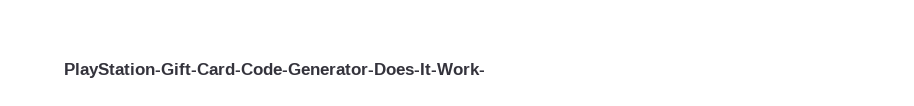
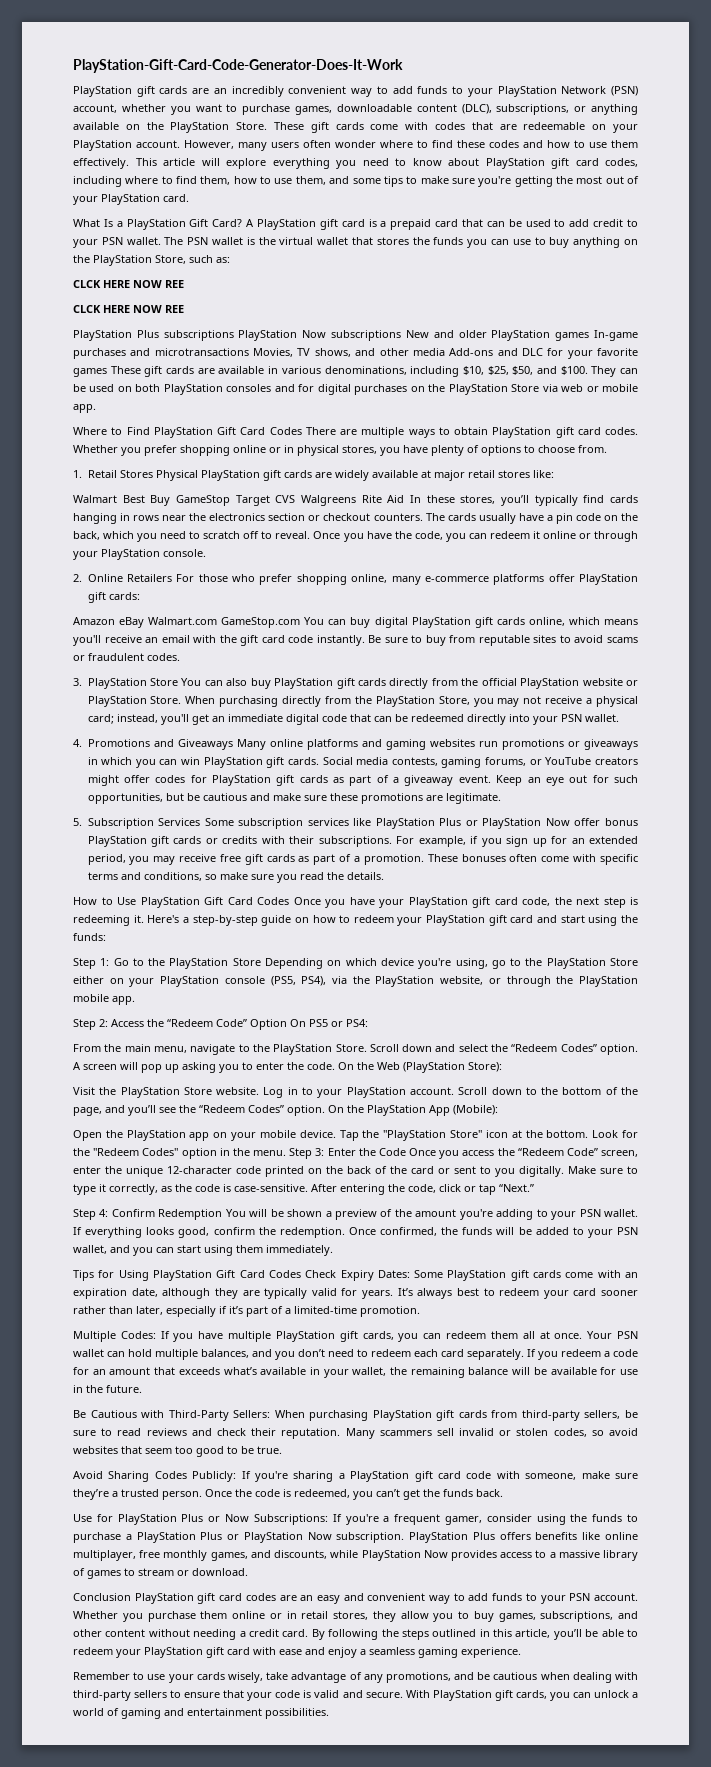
[64,63,485,78] PlayStation-Gift-Card-Code-Generator-Does-It-Work- -> [73,59,403,73] [73,86,639,97] [73,104,638,115] [73,122,638,133] [73,140,638,151] [73,158,638,169] [73,176,640,187] [73,194,189,205] [73,219,638,230] [73,237,639,248] [73,255,230,266] [73,280,184,288] [73,305,184,313] [73,330,638,341] [73,348,638,359] [73,366,638,377] [73,384,639,395] [73,404,96,413] [73,427,638,438] [73,445,607,456] [73,470,554,481] [73,495,639,506] [73,513,638,524] [73,531,639,542] [73,549,206,560] [73,574,638,585] [87,592,140,603] [73,617,639,628] [73,635,639,646] [73,653,180,661] [73,678,638,689] [87,696,639,707] [87,714,619,725] [73,739,639,750] [87,757,638,768] [87,775,638,786] [87,793,501,804] [73,818,639,829] [87,836,638,847] [87,854,639,865] [87,872,384,883] [73,897,638,908] [73,915,638,926] [73,933,106,941] [73,958,639,969] [73,976,638,987] [73,994,135,1005] [73,1019,368,1030] [73,1044,638,1055] [73,1062,502,1073] [73,1087,638,1098] [73,1105,498,1116] [73,1130,638,1141] [73,1148,639,1159] [73,1166,638,1177] [73,1184,534,1195] [73,1209,639,1220] [73,1227,638,1238] [73,1245,333,1256] [73,1270,638,1281] [73,1288,638,1299] [73,1306,420,1317] [73,1331,638,1342] [73,1349,638,1360] [73,1367,638,1378] [73,1385,142,1393] [73,1410,639,1421] [73,1428,638,1439] [73,1446,282,1457] [73,1471,638,1482] [73,1489,503,1500] [73,1514,638,1525] [73,1532,638,1543] [73,1550,638,1561] [73,1568,248,1579] [73,1593,638,1604] [73,1611,638,1622] [73,1629,639,1640] [73,1647,521,1658] [73,1672,638,1683] [73,1690,638,1701] [73,1708,329,1719] PlayStation-Gift-Card-Code-Generator-Does-It-Work // PlayStation gift cards are an incredibly convenient way to add funds to your PlayStation Network (PSN) account, whether you want to purchase games, downloadable content (DLC), subscriptions, or anything available on the PlayStation Store. These gift cards come with codes that are redeemable on your PlayStation account. However, many users often wonder where to find these codes and how to use them effectively. This article will explore everything you need to know about PlayStation gift card codes, including where to find them, how to use them, and some tips to make sure you're getting the most out of your PlayStation card. // What Is a PlayStation Gift Card? A PlayStation gift card is a prepaid card that can be used to add credit to your PSN wallet. The PSN wallet is the virtual wallet that stores the funds you can use to buy anything on the PlayStation Store, such as: // CLCK HERE NOW REE // CLCK HERE NOW REE // PlayStation Plus subscriptions PlayStation Now subscriptions New and older PlayStation games In-game purchases and microtransactions Movies, TV shows, and other media Add-ons and DLC for your favorite games These gift cards are available in various denominations, including $10, $25, $50, and $100. They can be used on both PlayStation consoles and for digital purchases on the PlayStation Store via web or mobile app. // Where to Find PlayStation Gift Card Codes There are multiple ways to obtain PlayStation gift card codes. Whether you prefer shopping online or in physical stores, you have plenty of options to choose from. // 1. Retail Stores Physical PlayStation gift cards are widely available at major retail stores like: // Walmart Best Buy GameStop Target CVS Walgreens Rite Aid In these stores, you’ll typically find cards hanging in rows near the electronics section or checkout counters. The cards usually have a pin code on the back, which you need to scratch off to reveal. Once you have the code, you can redeem it online or through your PlayStation console. // 2. Online Retailers For those who prefer shopping online, many e-commerce platforms offer PlayStation gift cards: // Amazon eBay Walmart.com GameStop.com You can buy digital PlayStation gift cards online, which means you'll receive an email with the gift card code instantly. Be sure to buy from reputable sites to avoid scams or fraudulent codes. // 3. PlayStation Store You can also buy PlayStation gift cards directly from the official PlayStation website or PlayStation Store. When purchasing directly from the PlayStation Store, you may not receive a physical card; instead, you'll get an immediate digital code that can be redeemed directly into your PSN wallet. // 4. Promotions and Giveaways Many online platforms and gaming websites run promotions or giveaways in which you can win PlayStation gift cards. Social media contests, gaming forums, or YouTube creators might offer codes for PlayStation gift cards as part of a giveaway event. Keep an eye out for such opportunities, but be cautious and make sure these promotions are legitimate. // 5. Subscription Services Some subscription services like PlayStation Plus or PlayStation Now offer bonus PlayStation gift cards or credits with their subscriptions. For example, if you sign up for an extended period, you may receive free gift cards as part of a promotion. These bonuses often come with specific terms and conditions, so make sure you read the details. // How to Use PlayStation Gift Card Codes Once you have your PlayStation gift card code, the next step is redeeming it. Here's a step-by-step guide on how to redeem your PlayStation gift card and start using the funds: // Step 1: Go to the PlayStation Store Depending on which device you're using, go to the PlayStation Store either on your PlayStation console (PS5, PS4), via the PlayStation website, or through the PlayStation mobile app. // Step 2: Access the “Redeem Code” Option On PS5 or PS4: // From the main menu, navigate to the PlayStation Store. Scroll down and select the “Redeem Codes” option. A screen will pop up asking you to enter the code. On the Web (PlayStation Store): // Visit the PlayStation Store website. Log in to your PlayStation account. Scroll down to the bottom of the page, and you’ll see the “Redeem Codes” option. On the PlayStation App (Mobile): // Open the PlayStation app on your mobile device. Tap the "PlayStation Store" icon at the bottom. Look for the "Redeem Codes" option in the menu. Step 3: Enter the Code Once you access the “Redeem Code” screen, enter the unique 12-character code printed on the back of the card or sent to you digitally. Make sure to type it correctly, as the code is case-sensitive. After entering the code, click or tap “Next.” // Step 4: Confirm Redemption You will be shown a preview of the amount you're adding to your PSN wallet. If everything looks good, confirm the redemption. Once confirmed, the funds will be added to your PSN wallet, and you can start using them immediately. // Tips for Using PlayStation Gift Card Codes Check Expiry Dates: Some PlayStation gift cards come with an expiration date, although they are typically valid for years. It’s always best to redeem your card sooner rather than later, especially if it’s part of a limited-time promotion. // Multiple Codes: If you have multiple PlayStation gift cards, you can redeem them all at once. Your PSN wallet can hold multiple balances, and you don’t need to redeem each card separately. If you redeem a code for an amount that exceeds what’s available in your wallet, the remaining balance will be available for use in the future. // Be Cautious with Third-Party Sellers: When purchasing PlayStation gift cards from third-party sellers, be sure to read reviews and check their reputation. Many scammers sell invalid or stolen codes, so avoid websites that seem too good to be true. // Avoid Sharing Codes Publicly: If you're sharing a PlayStation gift card code with someone, make sure they’re a trusted person. Once the code is redeemed, you can’t get the funds back. // Use for PlayStation Plus or Now Subscriptions: If you're a frequent gamer, consider using the funds to purchase a PlayStation Plus or PlayStation Now subscription. PlayStation Plus offers benefits like online multiplayer, free monthly games, and discounts, while PlayStation Now provides access to a massive library of games to stream or download. // Conclusion PlayStation gift card codes are an easy and convenient way to add funds to your PSN account. Whether you purchase them online or in retail stores, they allow you to buy games, subscriptions, and other content without needing a credit card. By following the steps outlined in this article, you’ll be able to redeem your PlayStation gift card with ease and enjoy a seamless gaming experience. // Remember to use your cards wisely, take advantage of any promotions, and be cautious when dealing with third-party sellers to ensure that your code is valid and secure. With PlayStation gift cards, you can unlock a world of gaming and entertainment possibilities.

